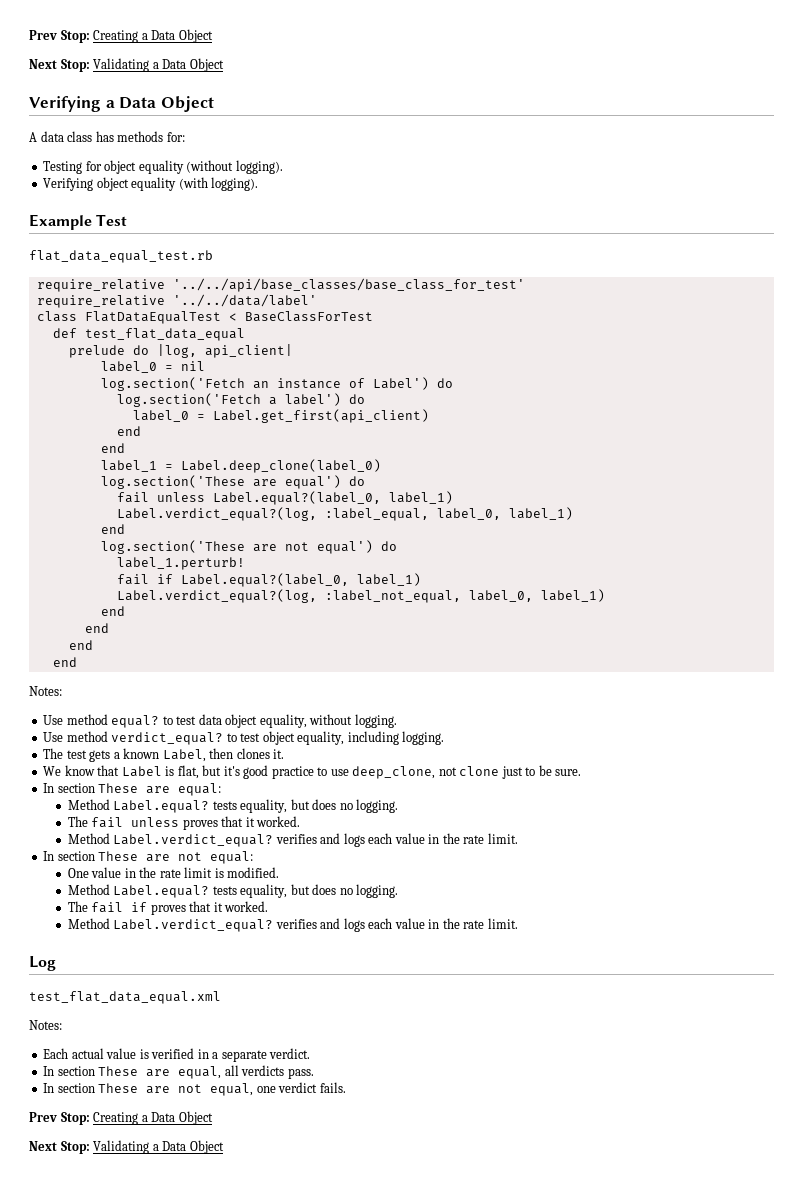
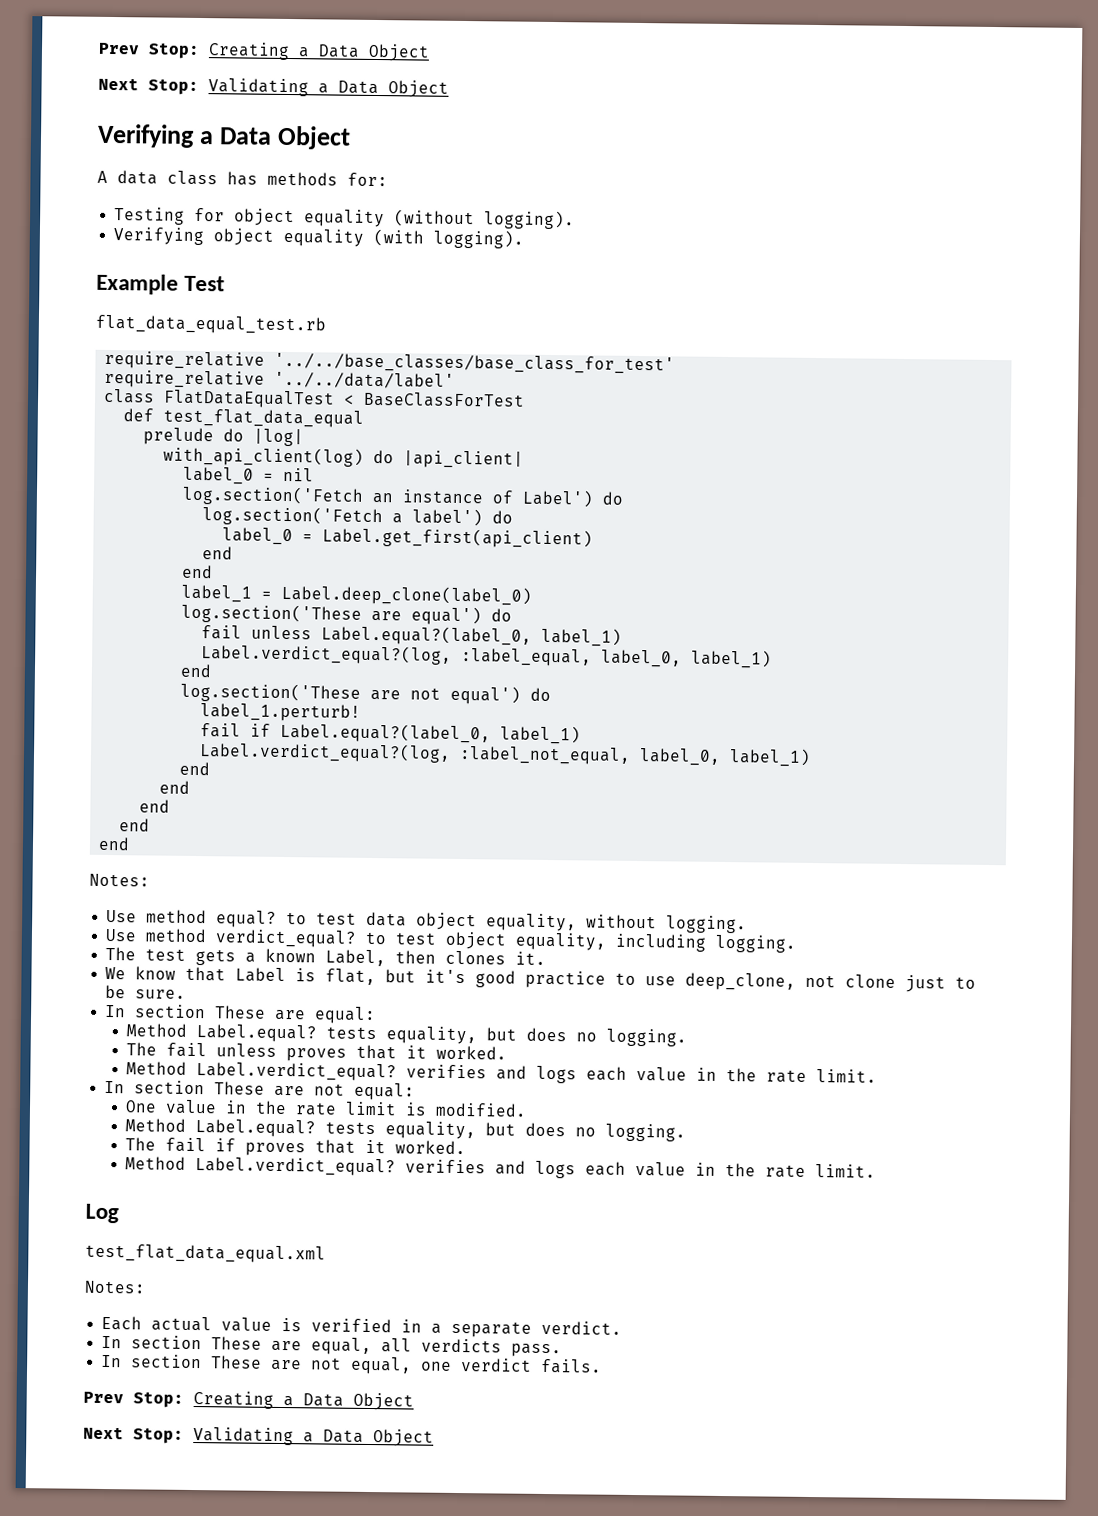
[172,278,525,292] '../../api/base_classes/base_class_for_test' -> [274,352,676,375] '../../base_classes/base_class_for_test'
[156,344,293,358] |log, api_client| -> [253,428,305,447] [163,446,525,469] |log| // with_api_client(log) do |api_client|
(77, 662) none -> [98,836,131,851] // end

